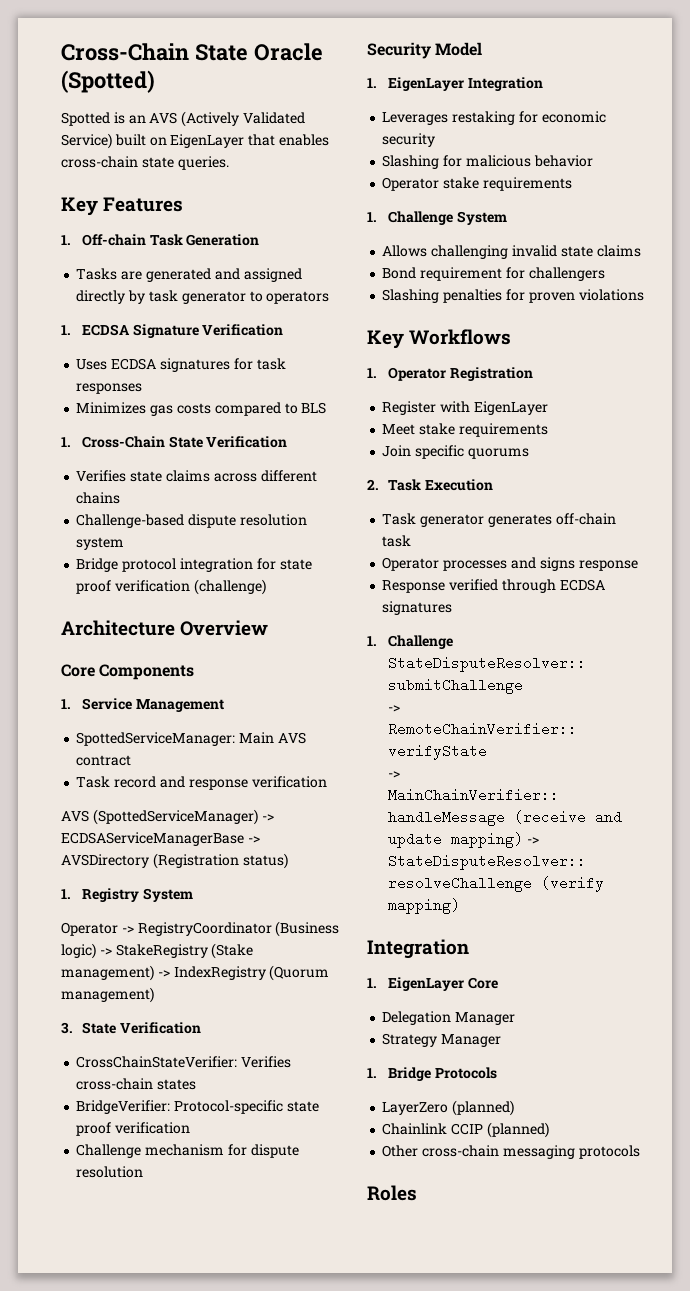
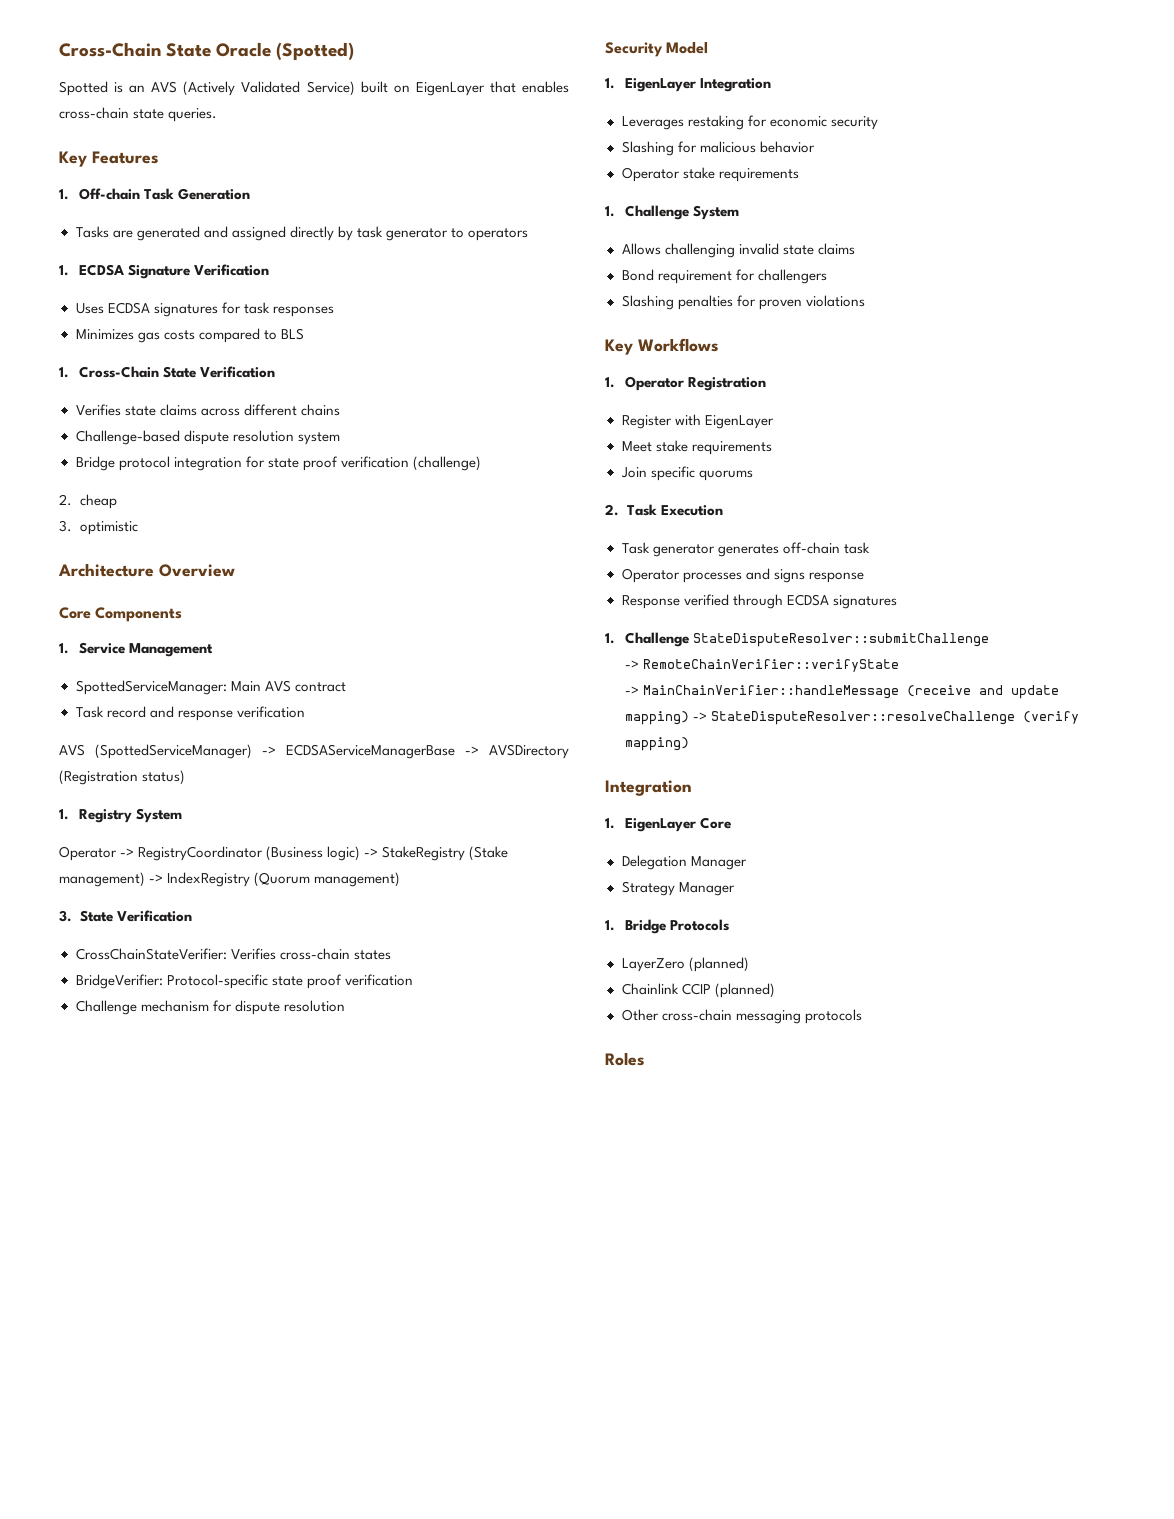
(266, 587) none -> [59,494,117,509] [59,520,138,535] // 2. cheap // 3. optimistic

